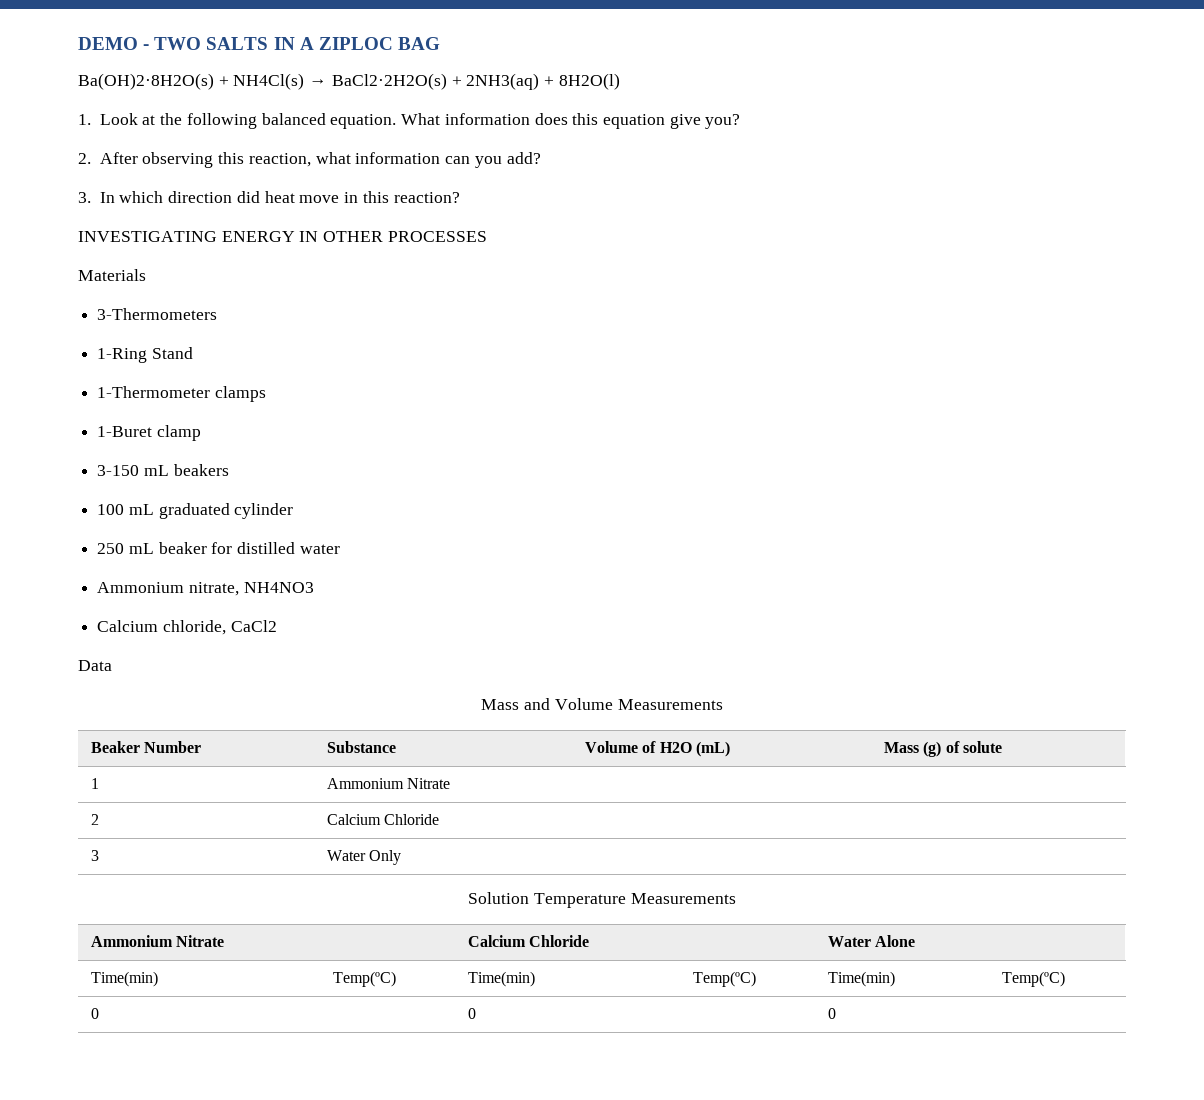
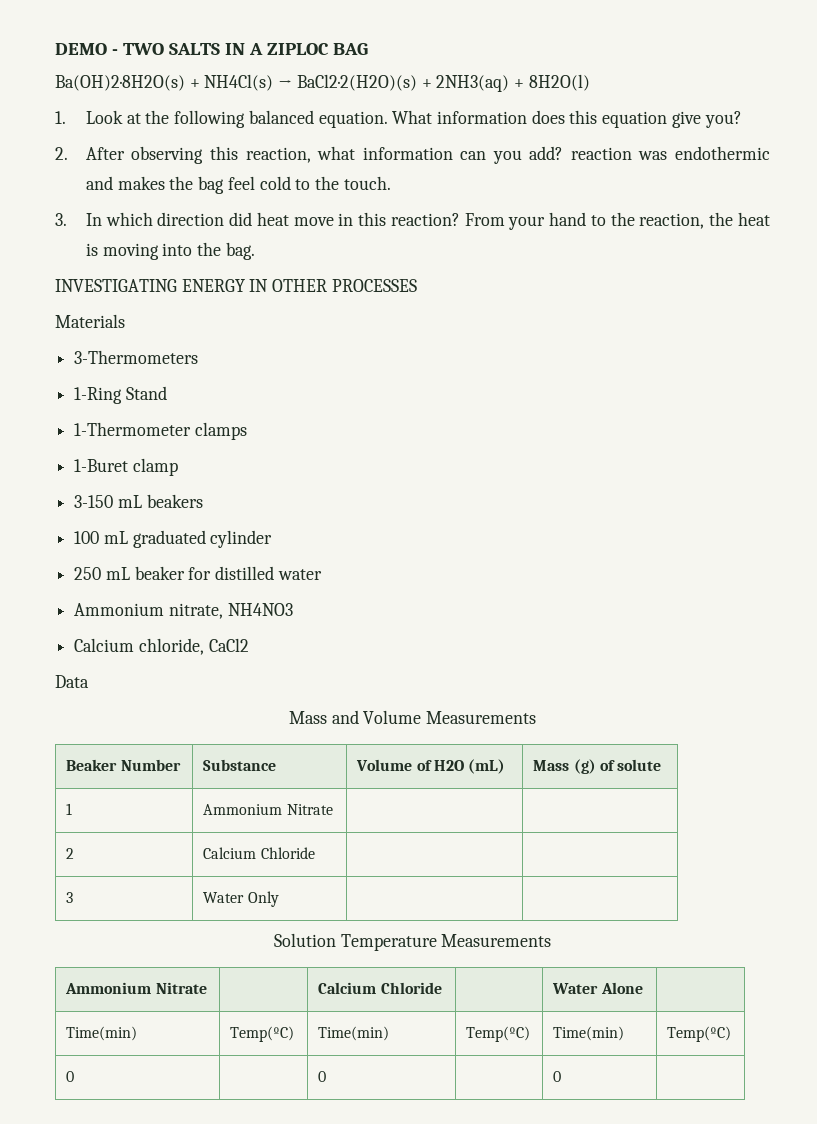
[331,73,447,90] BaCl2·2H2O(s) -> [296,74,417,91] BaCl2·2(H2O)(s)
(541, 158) none -> [570,146,770,160] [85,176,391,194] reaction was endothermic and makes the bag feel cold to the touch.
(460, 197) none -> [464,212,770,230] [85,242,255,260] From your hand to the reaction, the heat is moving into the bag.

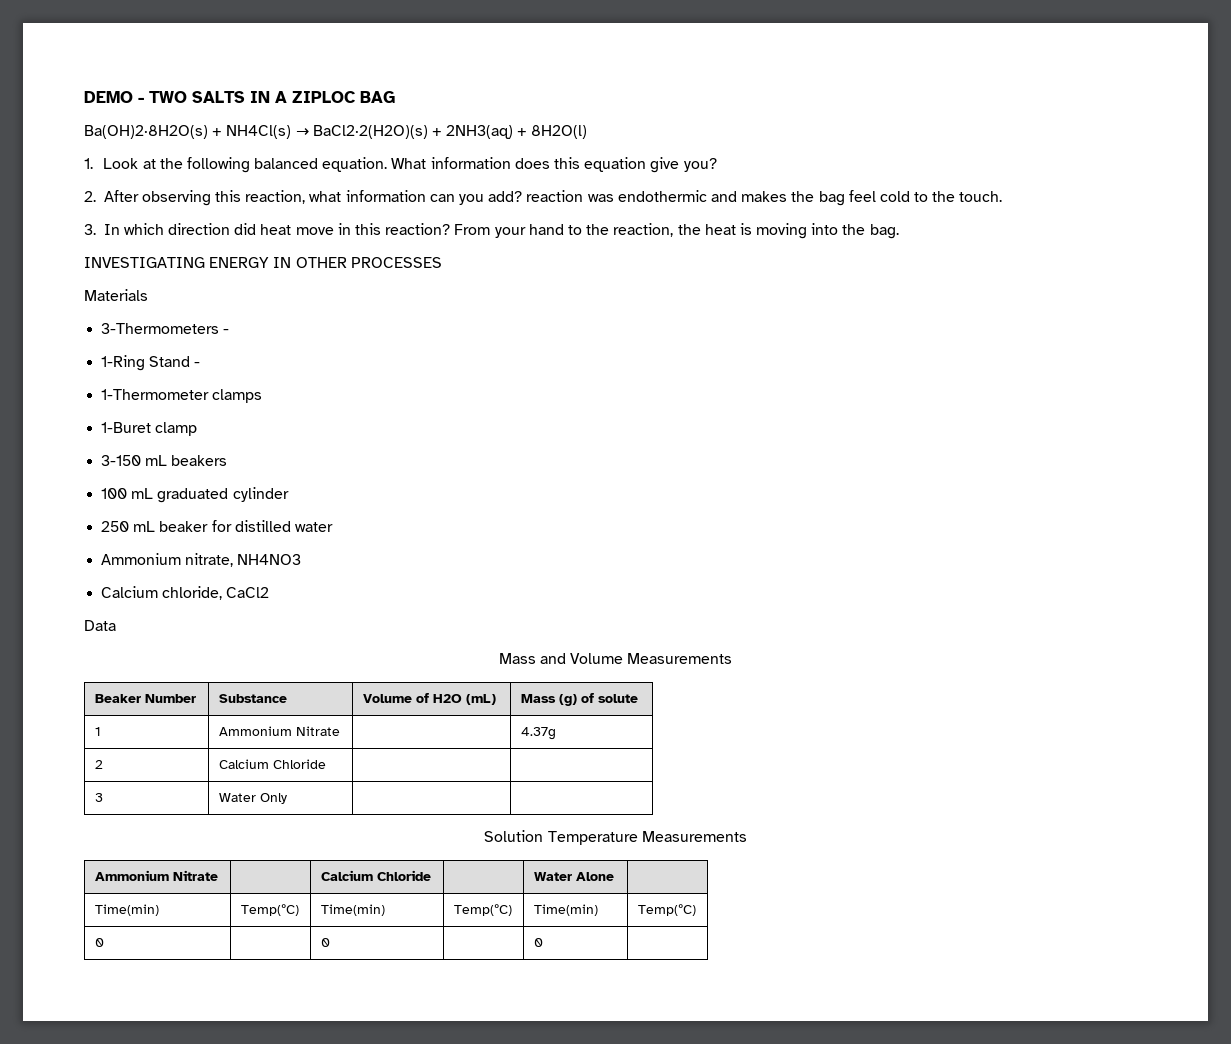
(199, 357) none -> [223,329,230,334] -
(167, 393) none -> [194,362,201,367] -
(333, 809) none -> [520,727,556,740] 4.37g

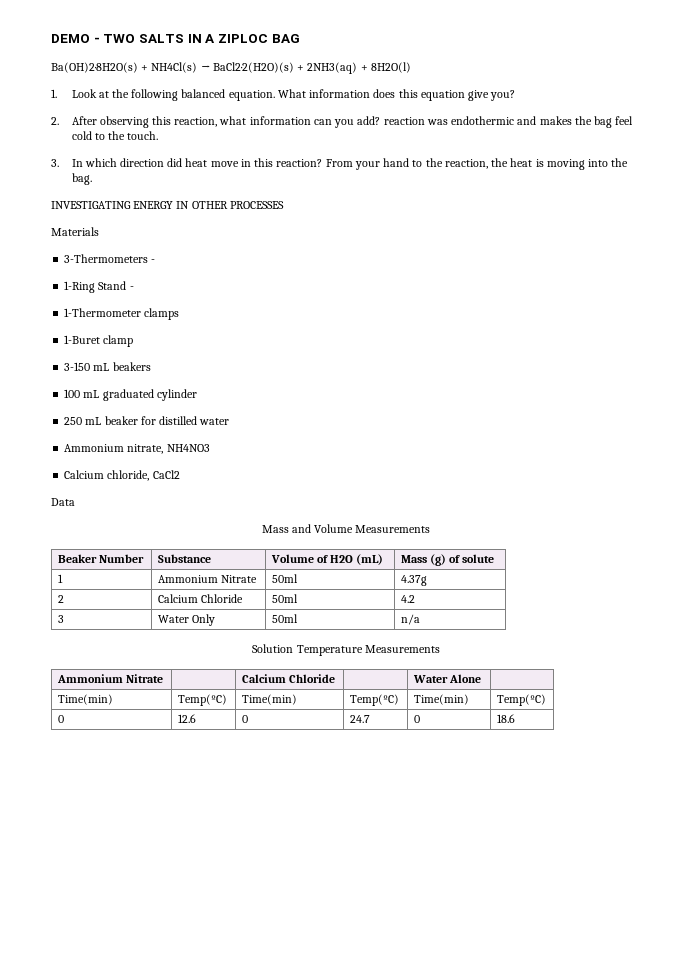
(340, 731) none -> [271,574,298,583] 50ml
(326, 764) | -> [271,594,298,603] [400,595,415,603] 50ml | 4.2
(287, 798) | -> [271,614,298,623] [400,614,420,625] 50ml | n/a
[320,938,330,947] [533,938,543,947] | 0 | | 0 | -> [177,714,196,723] [241,715,248,723] [349,715,370,723] [413,715,420,723] [496,714,515,723] 12.6 | 0 | 24.7 | 0 | 18.6

